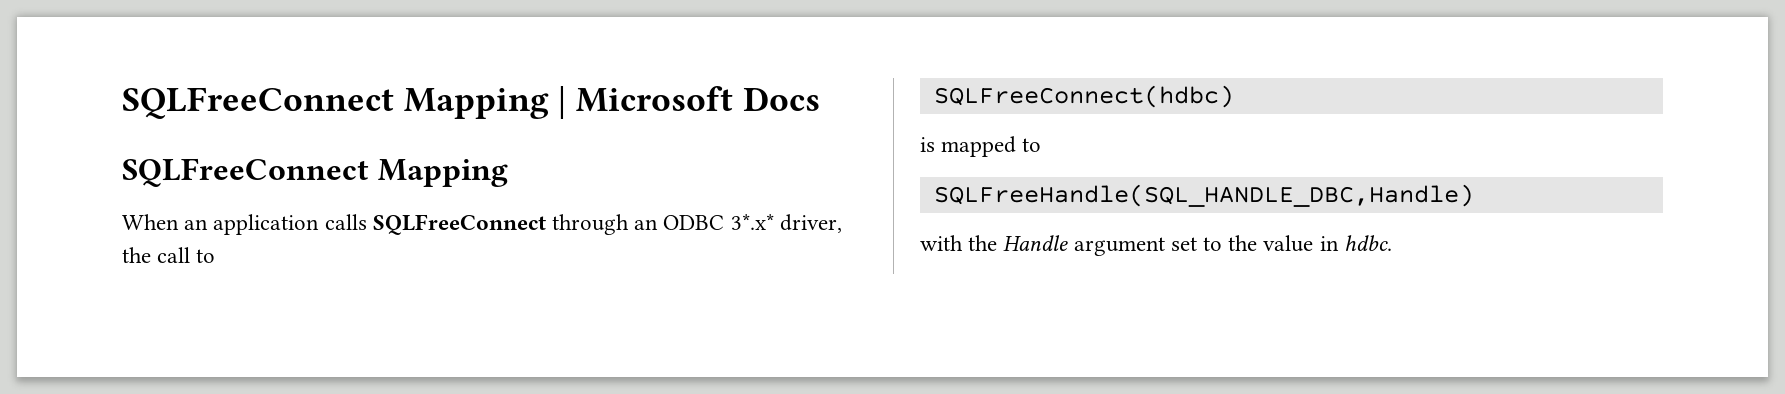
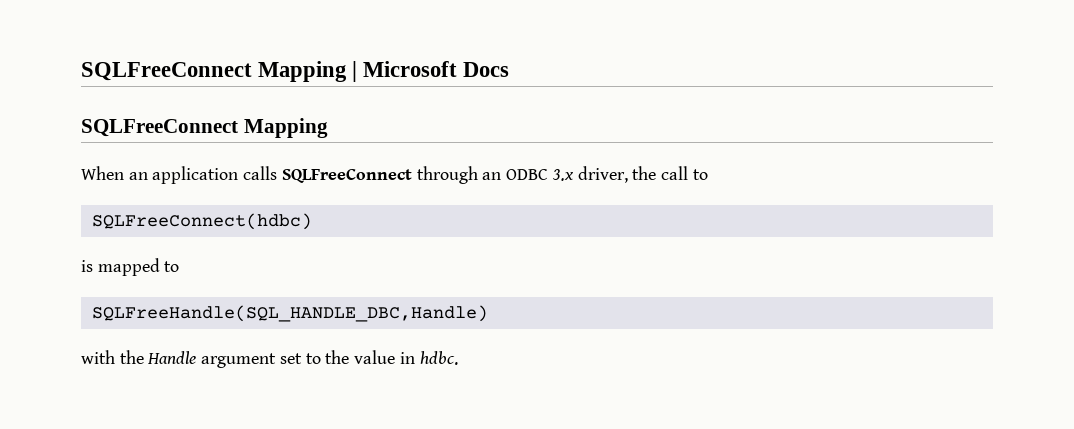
[730,213,774,230] 3*.x* -> [551,169,574,181] 3.x

